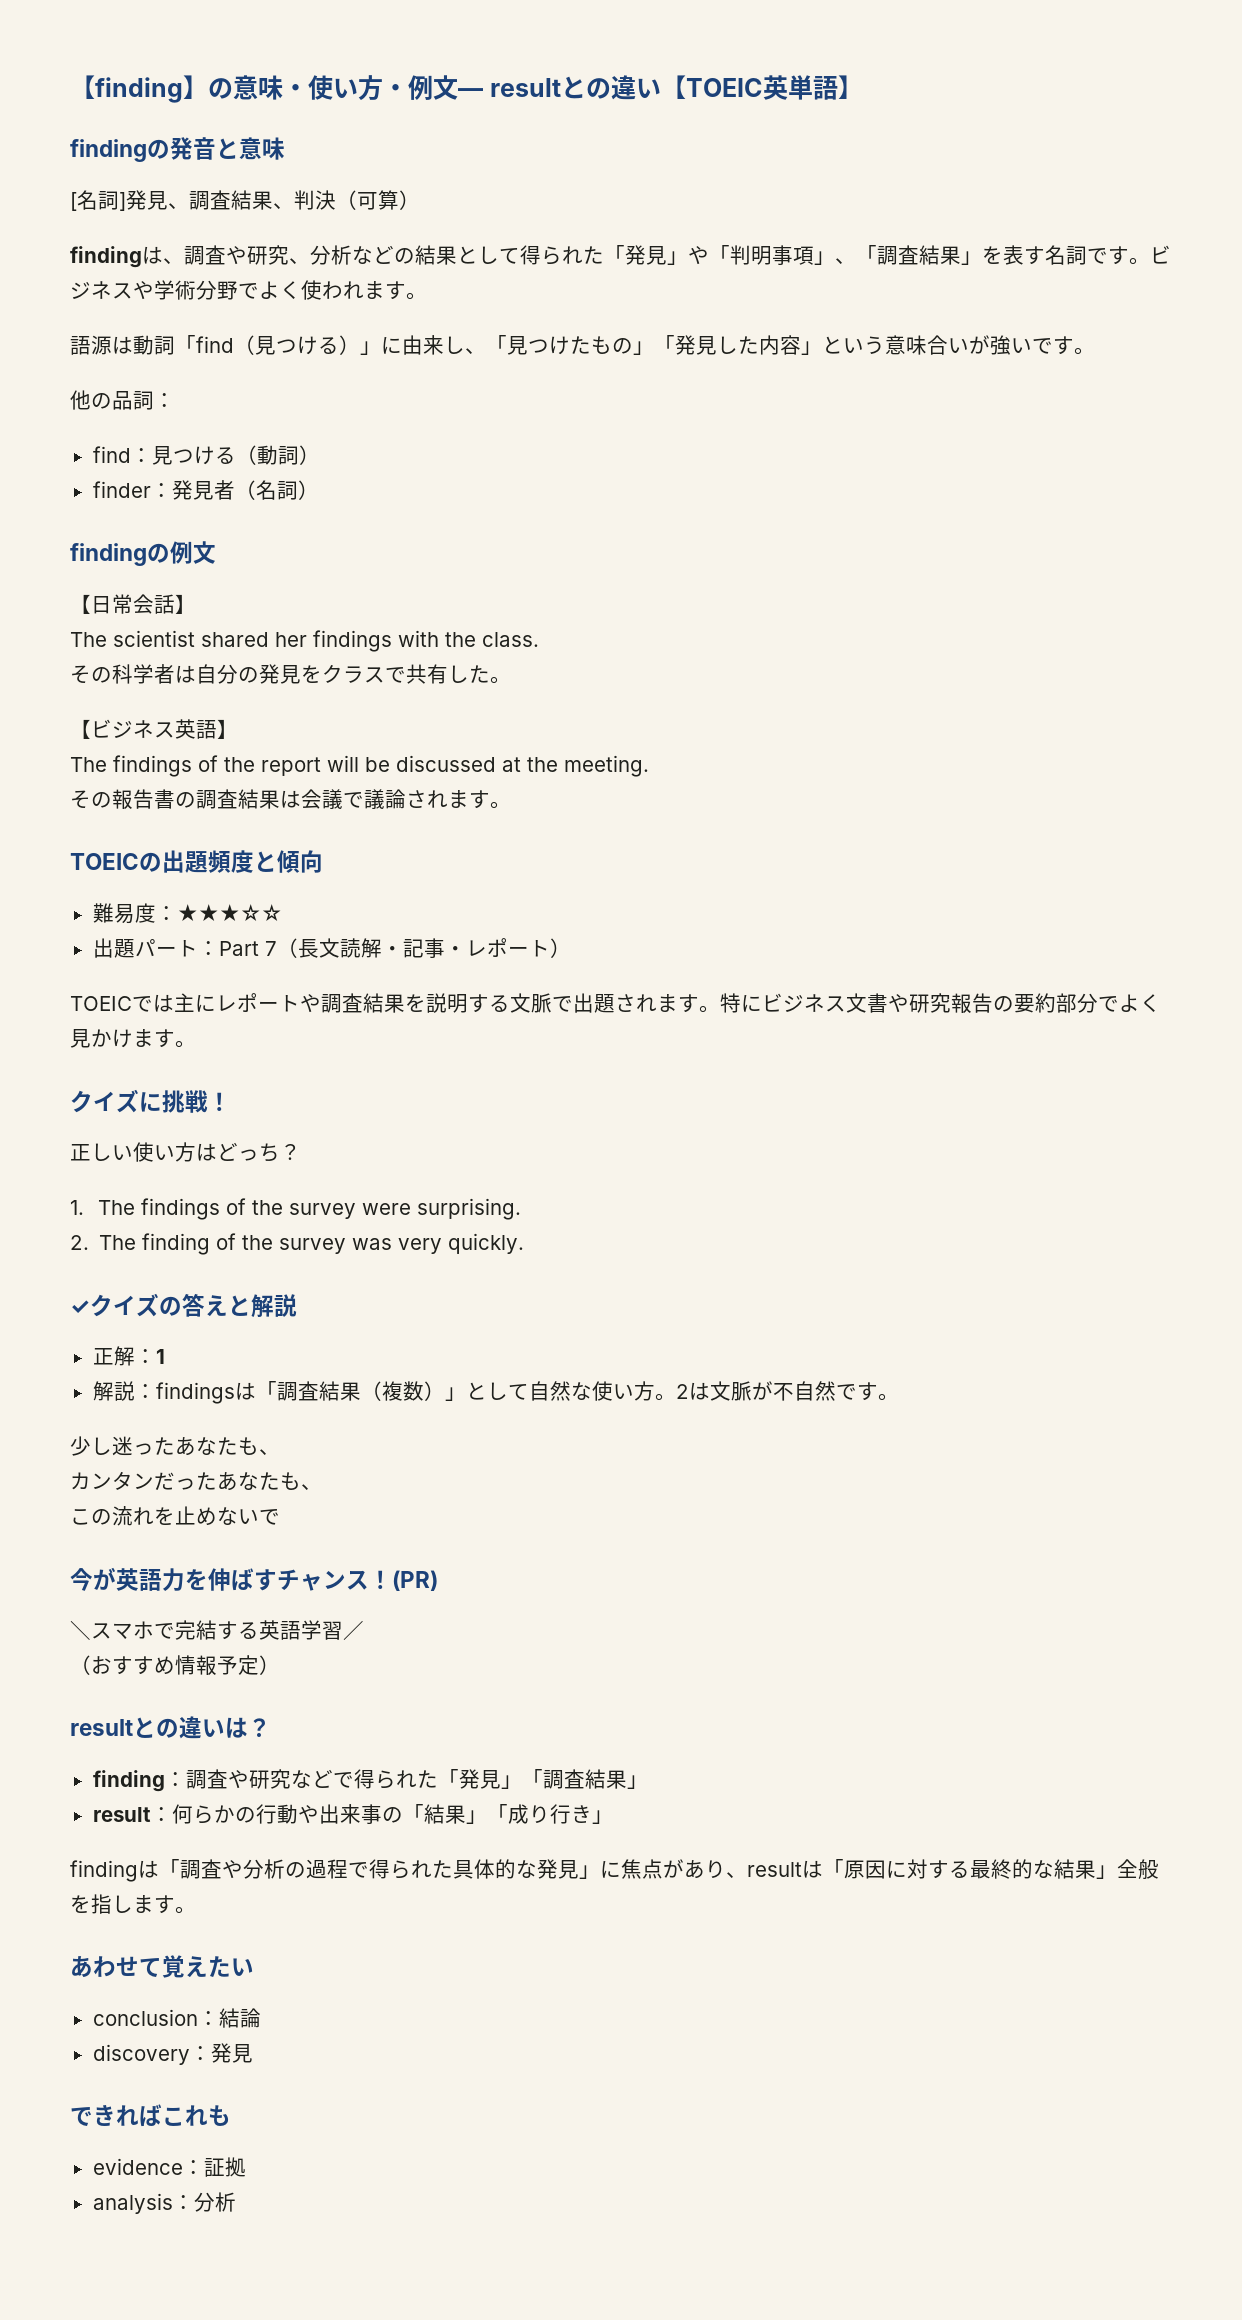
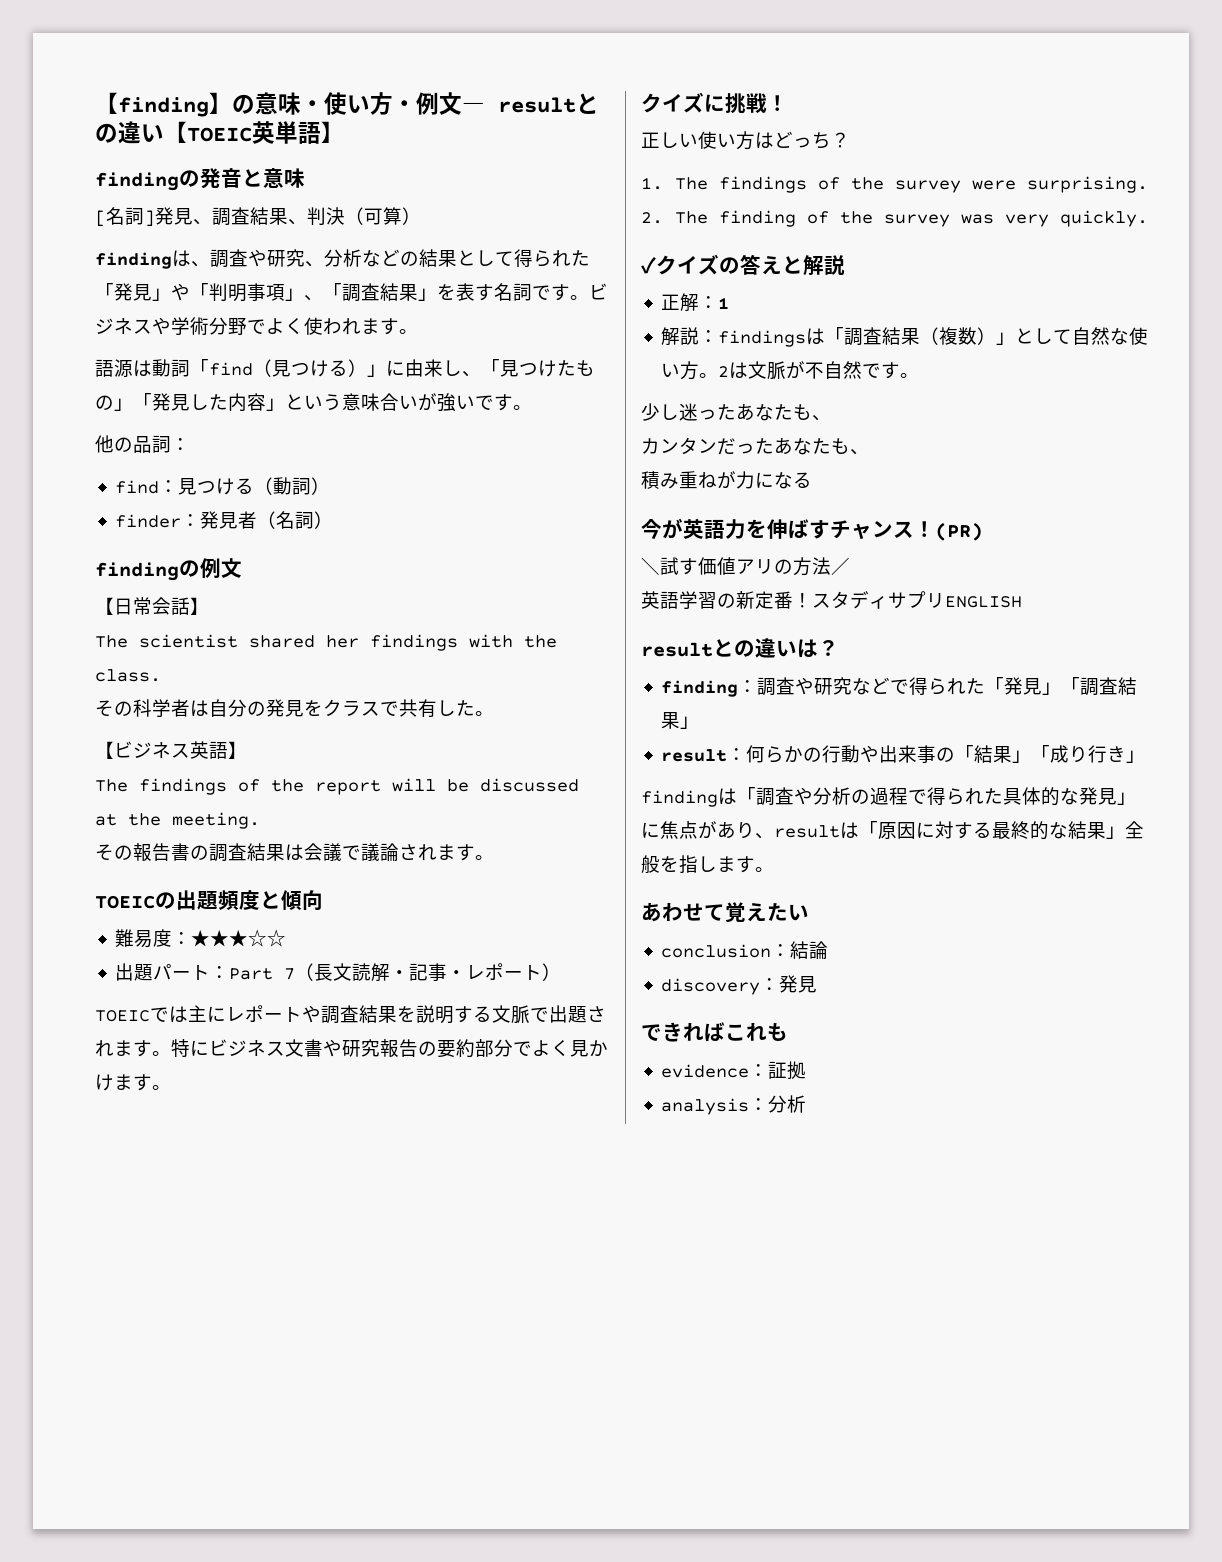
[70,1506,280,1526] この流れを止めないで -> [641,471,812,489] 積み重ねが力になる
[91,1620,364,1640] [70,1655,280,1676] スマホで完結する英語学習／ // （おすすめ情報予定） -> [660,557,850,576] [641,591,1022,609] 試す価値アリの方法／ // 英語学習の新定番！スタディサプリENGLISH

